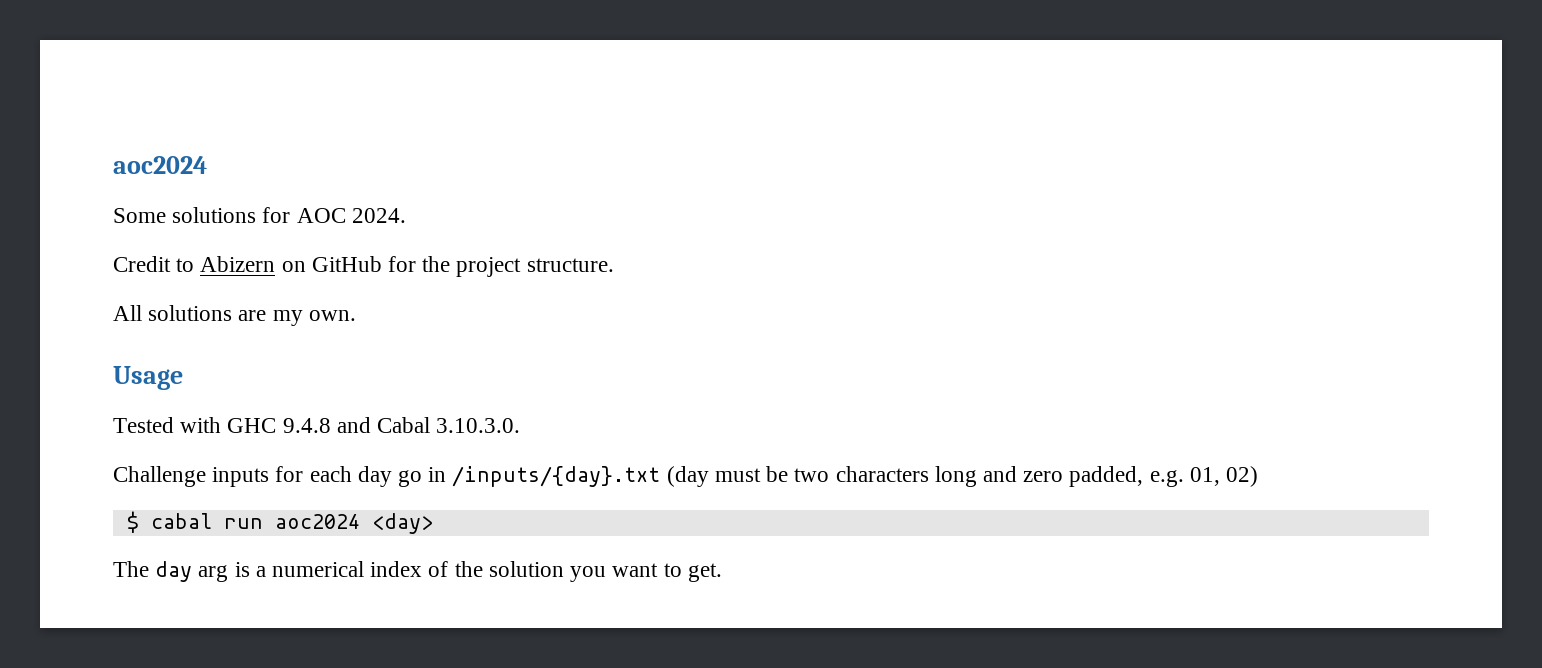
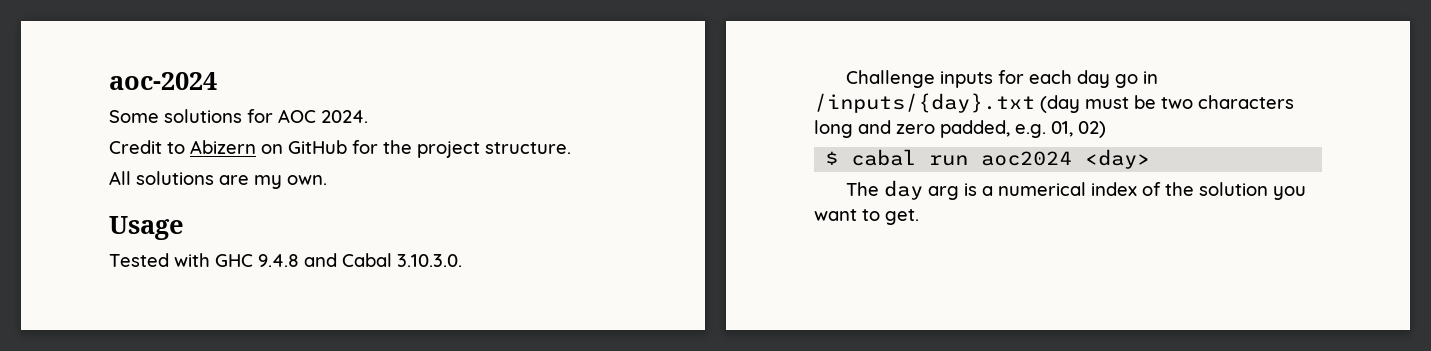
[113,156,207,174] aoc2024 -> [109,72,217,90] aoc-2024

